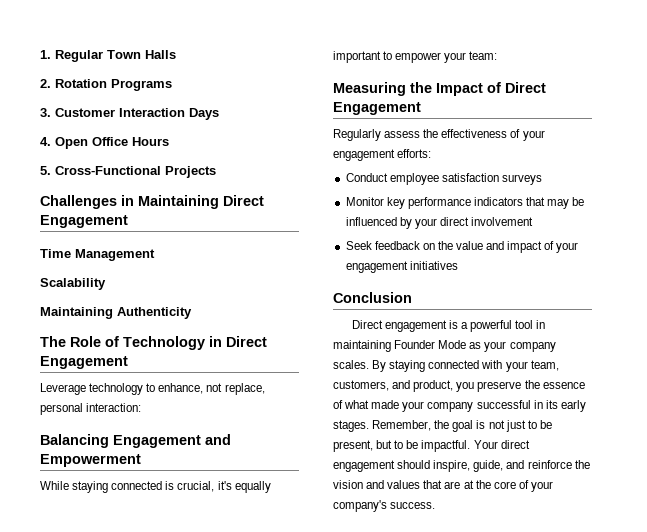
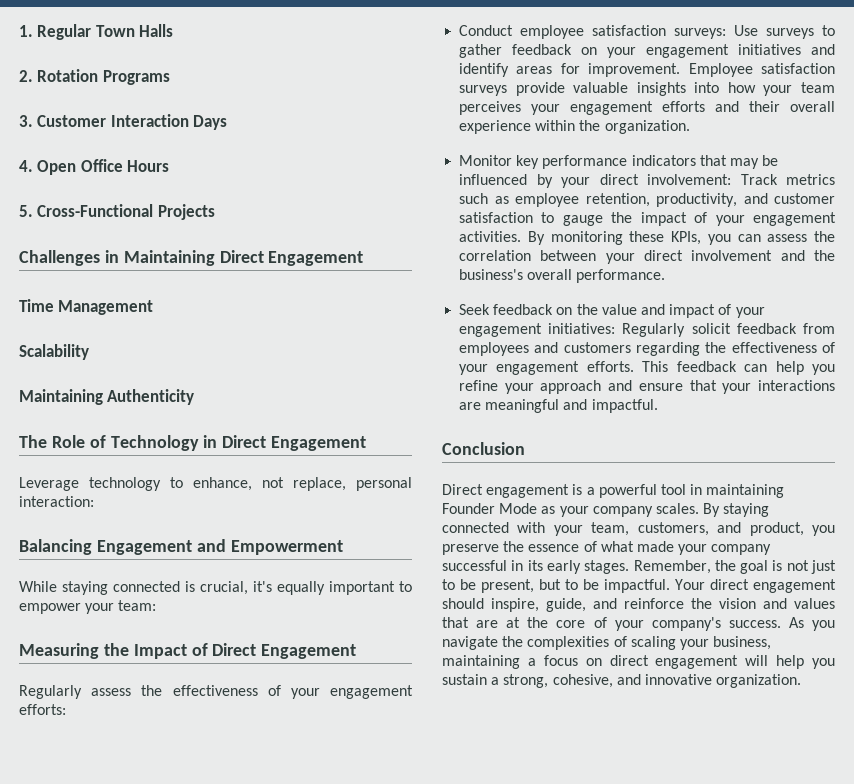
[501,174,542,185] surveys -> [674,25,835,39] [459,44,835,58] [459,63,835,77] [459,82,835,96] [459,101,835,115] [459,120,690,134] surveys: Use surveys to gather feedback on your engagement initiatives and identify areas for improvement. Employee satisfaction surveys provide valuable insights into how your team perceives your engagement efforts and their overall experience within the organization.
[471,217,534,226] involvement -> [647,174,835,185] [459,193,835,207] [459,212,836,226] [459,231,835,245] [459,250,835,264] [459,269,666,283] involvement: Track metrics such as employee retention, productivity, and customer satisfaction to gauge the impact of your engagement activities. By monitoring these KPIs, you can assess the correlation between your direct involvement and the business's overall performance.
[409,261,458,270] initiatives -> [548,323,835,337] [459,342,835,356] [459,361,835,375] [459,380,835,394] [459,399,658,413] initiatives: Regularly solicit feedback from employees and customers regarding the effectiveness of your engagement efforts. This feedback can help you refine your approach and ensure that your interactions are meaningful and impactful.
(436, 505) none -> [788,617,835,631] [442,636,772,650] [442,655,835,669] [442,674,802,688] As you navigate the complexities of scaling your business, maintaining a focus on direct engagement will help you sustain a strong, cohesive, and innovative organization.

